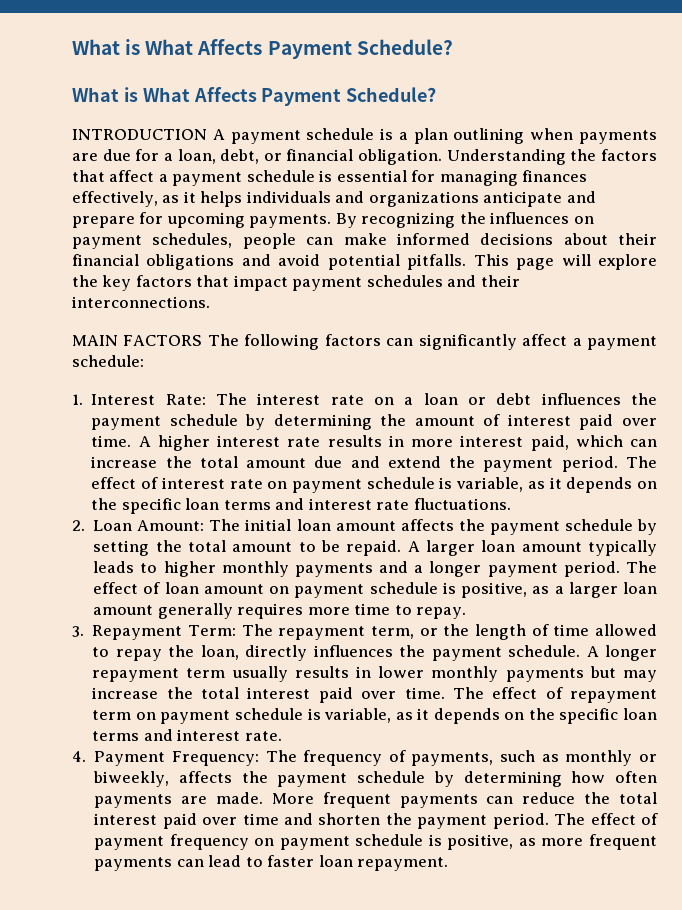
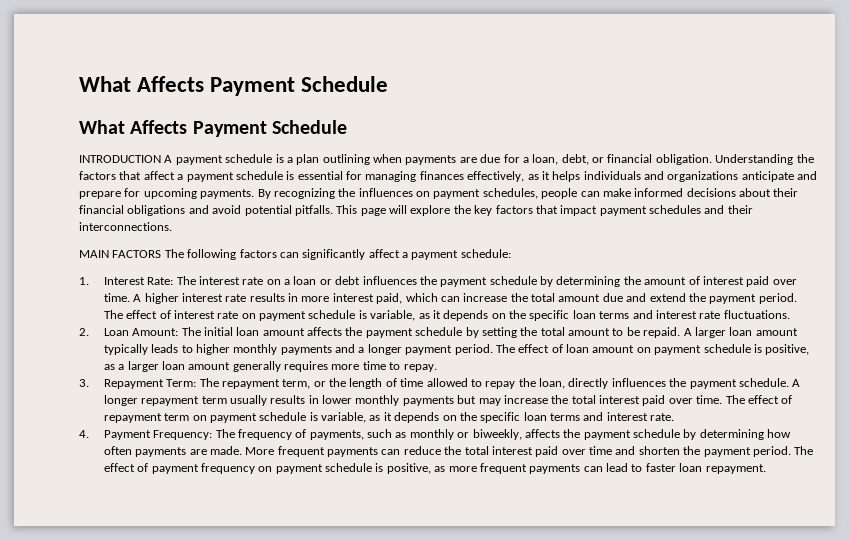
[72,39,453,59] [72,87,437,106] What is What Affects Payment Schedule? // What is What Affects Payment Schedule? -> [79,76,389,96] [79,120,347,137] What Affects Payment Schedule // What Affects Payment Schedule

